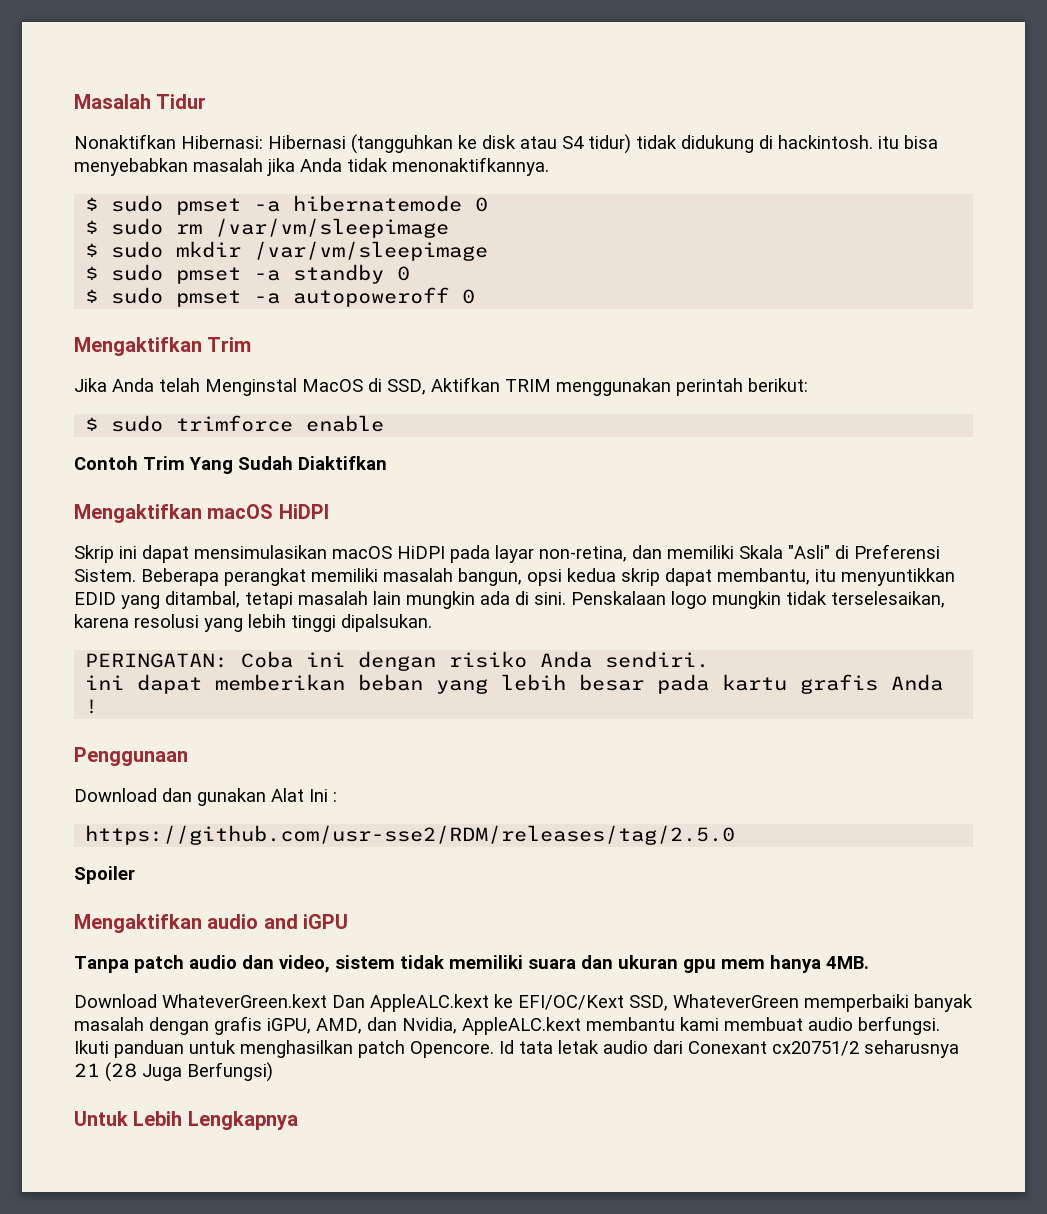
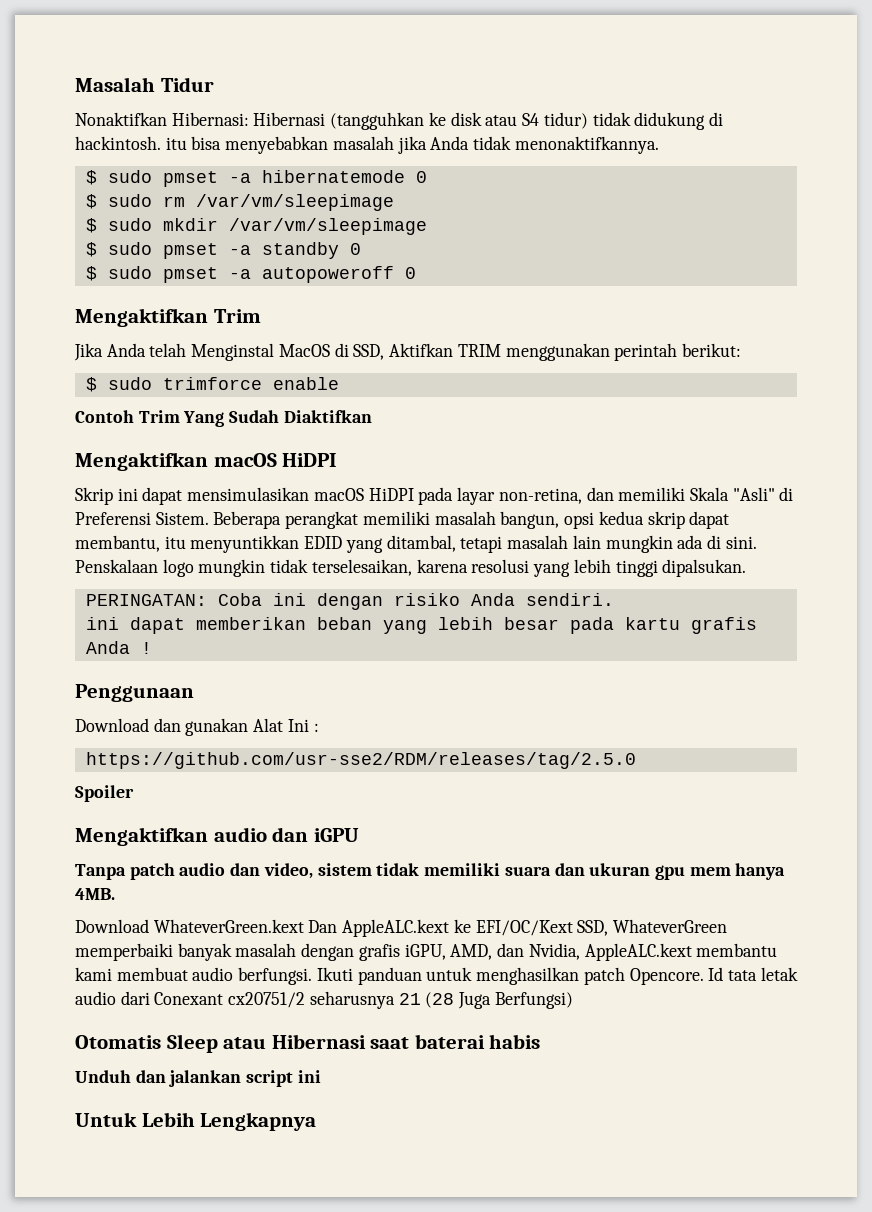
[263,914,298,929] and -> [272,827,309,842] dan
(273, 1072) none -> [75,1034,541,1053] [75,1070,321,1087] // Otomatis Sleep atau Hibernasi saat baterai habis // Unduh dan jalankan script ini

